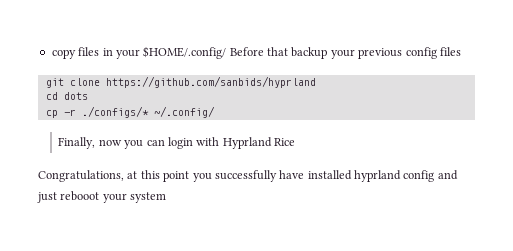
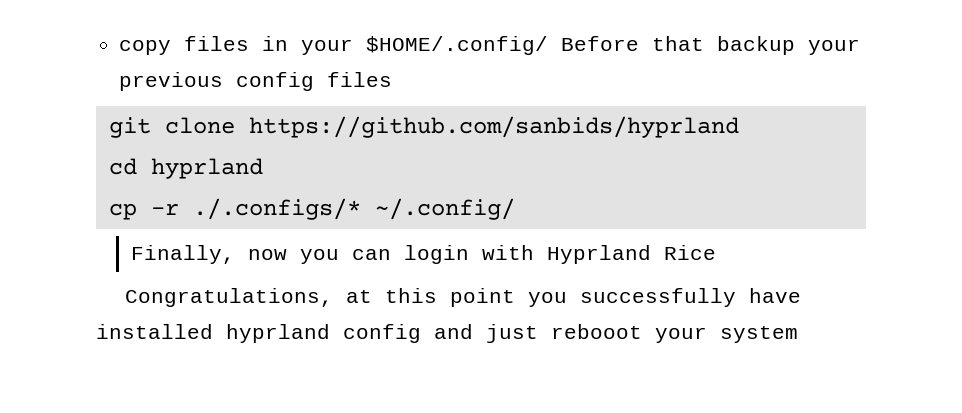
[63,92,88,100] dots -> [150,158,263,179] hyprland
[81,106,149,118] ./configs/* -> [192,198,361,220] ./.configs/*

